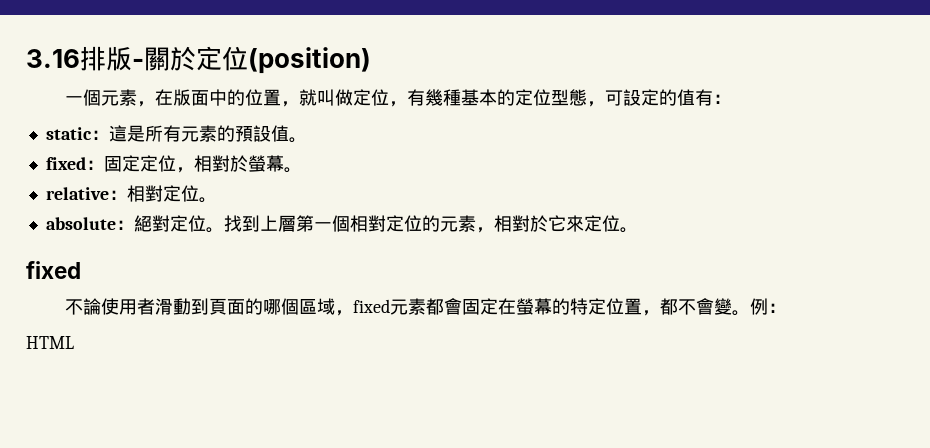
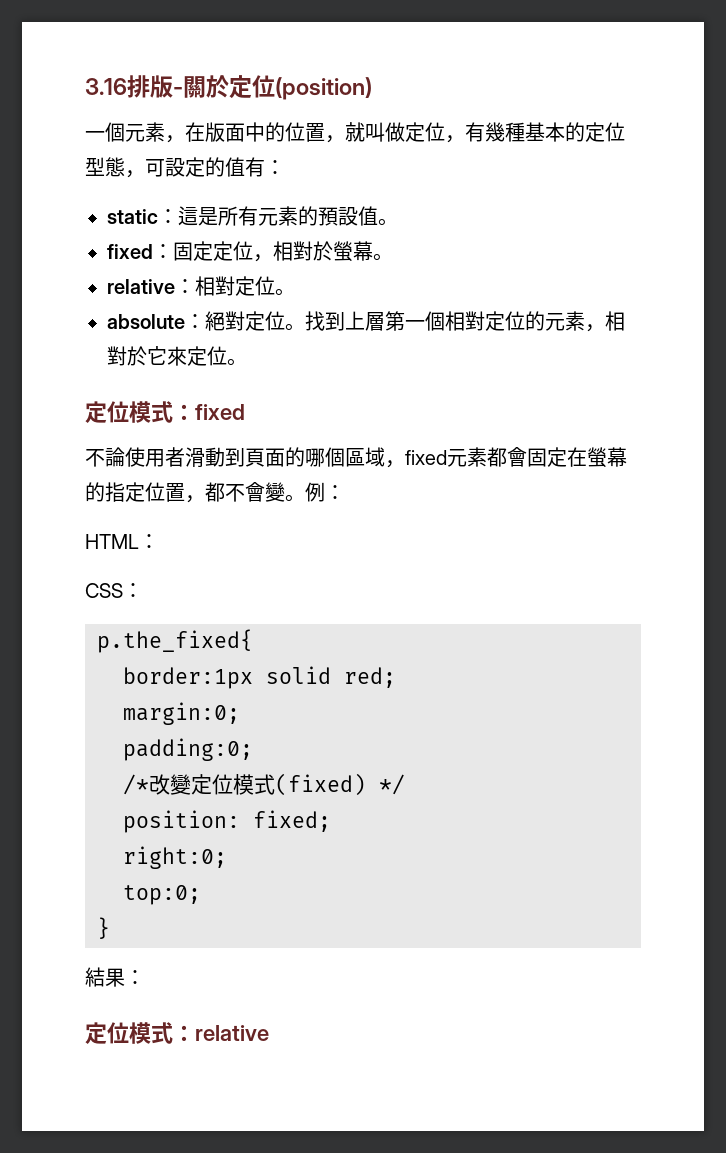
(638, 230) none -> [85,401,195,423] 定位模式：
[569,298,588,315] 特 -> [105,482,125,502] 指
(74, 342) none -> [139,534,159,549] [85,583,143,598] [97,629,253,653] [123,666,396,689] [123,702,240,725] [123,738,253,761] [123,773,405,796] [123,810,331,833] [123,846,227,869] [123,885,201,905] [97,917,110,939] [85,967,145,987] [85,1022,269,1044] ： // CSS： // p.the_fixed{ // border:1px solid red; // margin:0; // padding:0; // /*改變定位模式(fixed) */ // position: fixed; // right:0; // top:0; // } // 結果： // 定位模式：relative

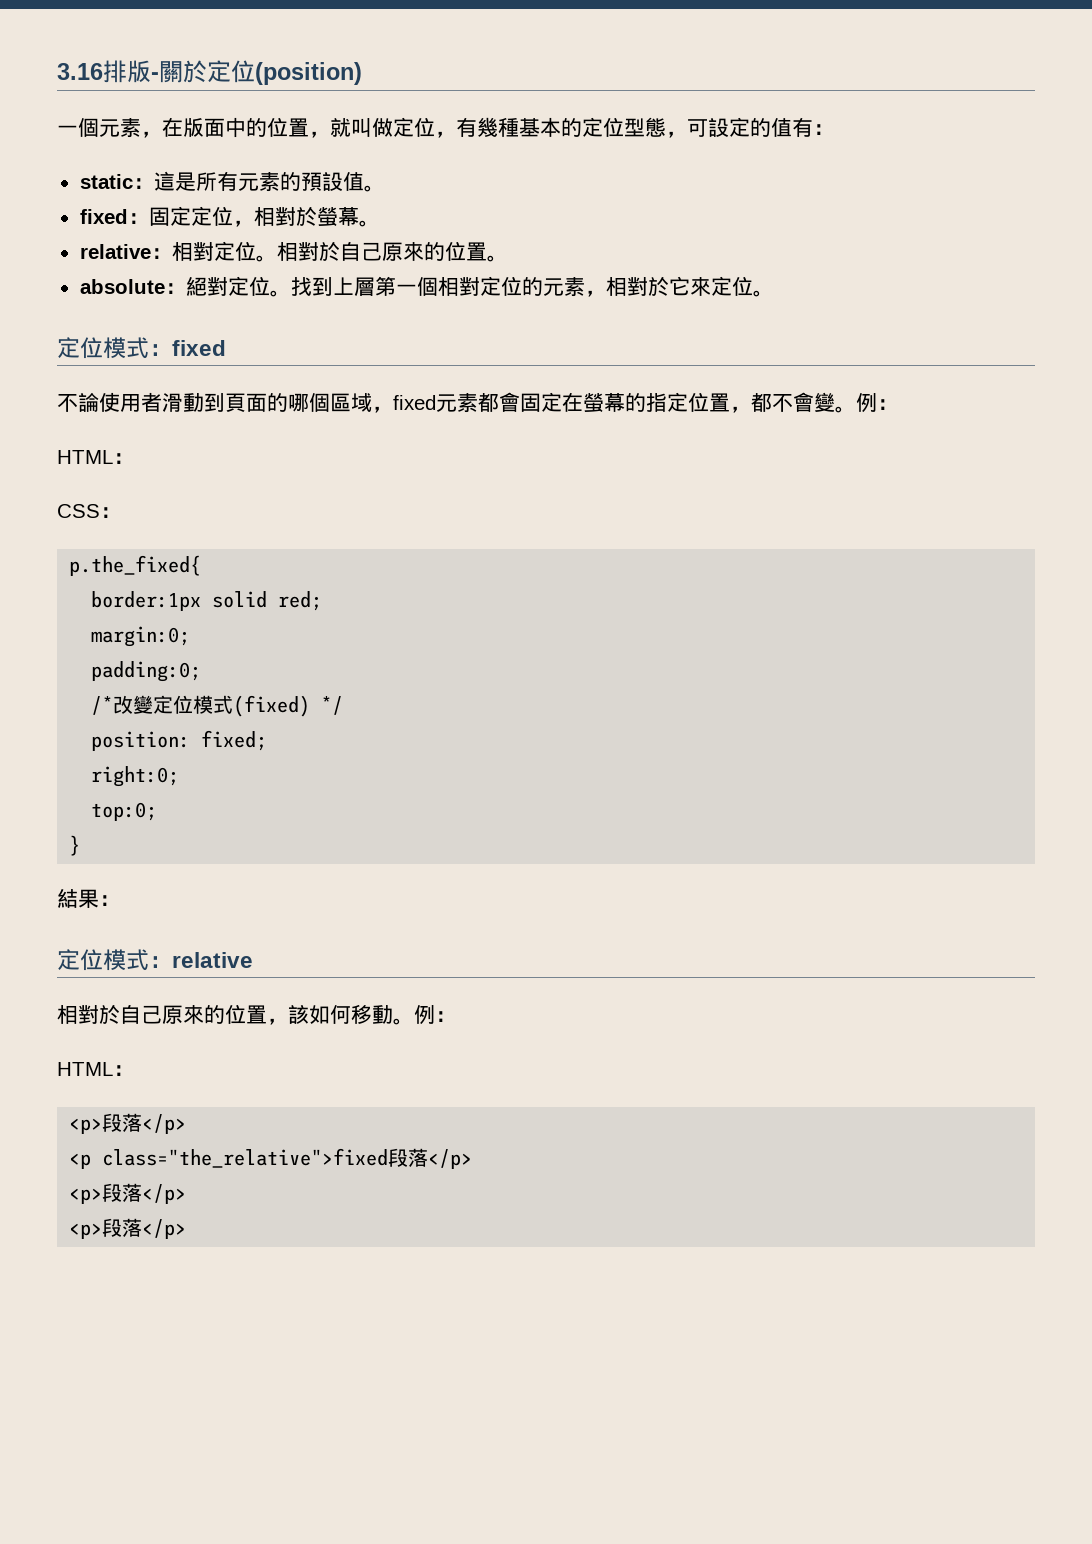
(295, 292) none -> [276,241,508,262] 相對於自己原來的位置。
(269, 1033) none -> [57,1004,456,1025] [57,1062,134,1076] [69,1113,187,1134] [69,1148,473,1169] [69,1183,187,1204] [69,1218,187,1239] // 相對於自己原來的位置，該如何移動。例： // HTML： // <p>段落</p> // <p class="the_relative">fixed段落</p> // <p>段落</p> // <p>段落</p>

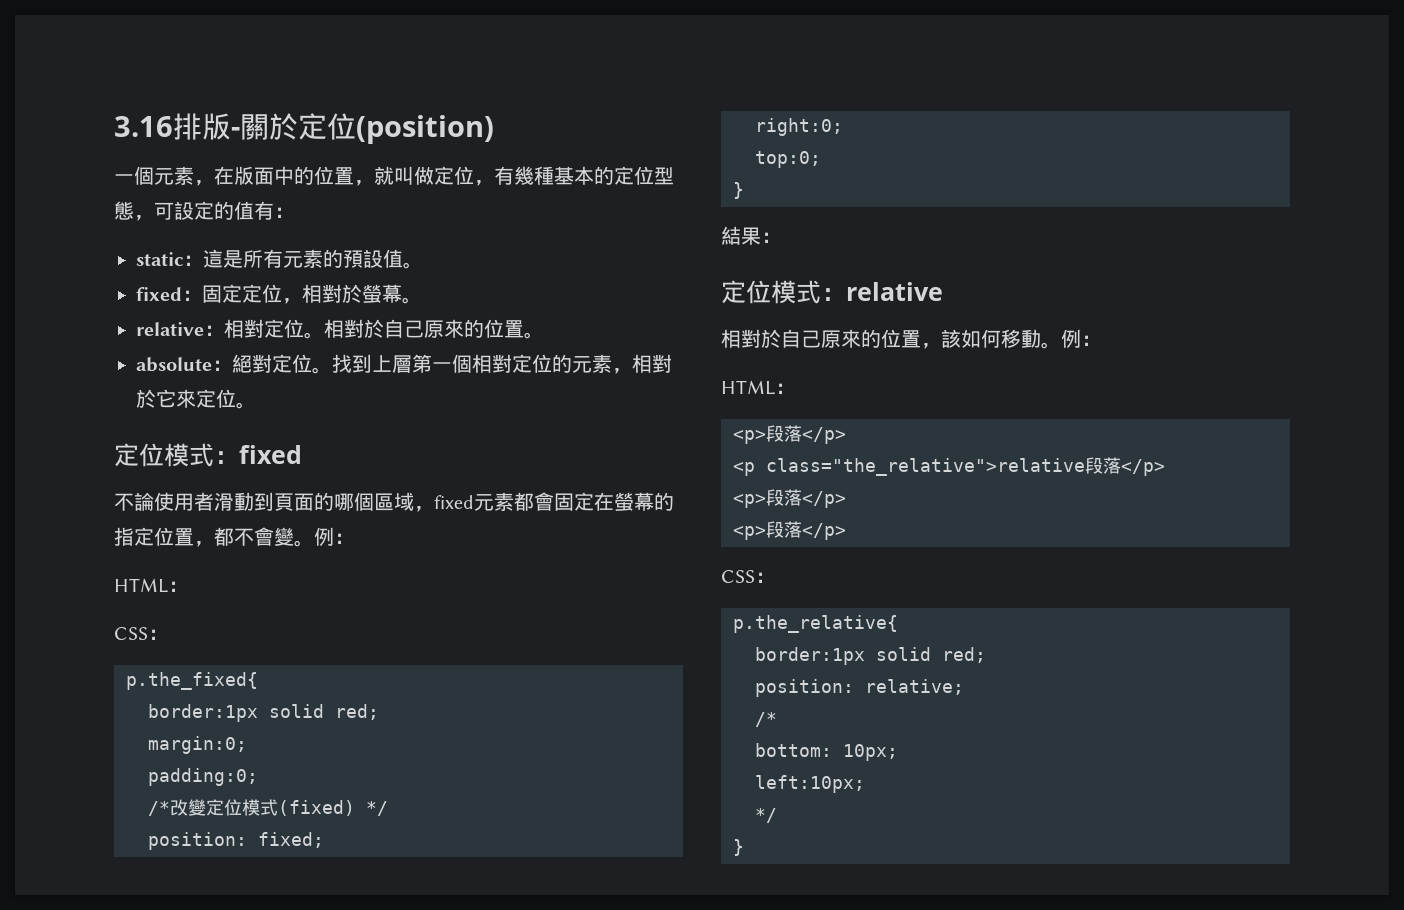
[102,1148,389,1168] class="the_relative">fixed -> [766,458,1085,476] class="the_relative">relative
(187, 1229) none -> [721,570,775,583] [733,615,898,633] [755,647,986,665] [755,679,964,697] [755,712,777,727] [755,743,898,761] [755,775,865,793] [755,808,777,823] [733,839,744,856] // CSS： // p.the_relative{ // border:1px solid red; // position: relative; // /* // bottom: 10px; // left:10px; // */ // }

